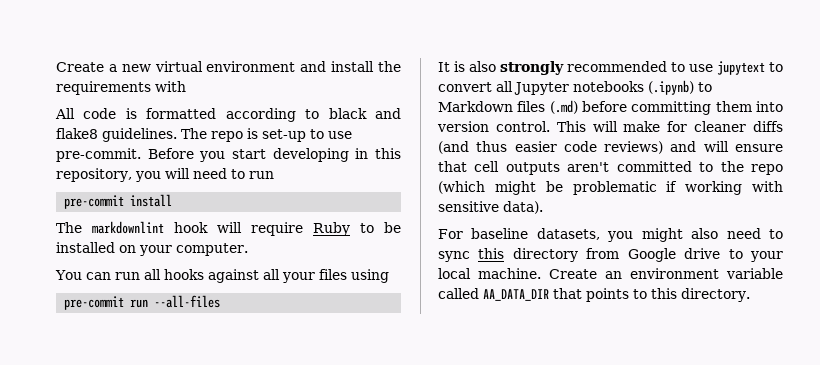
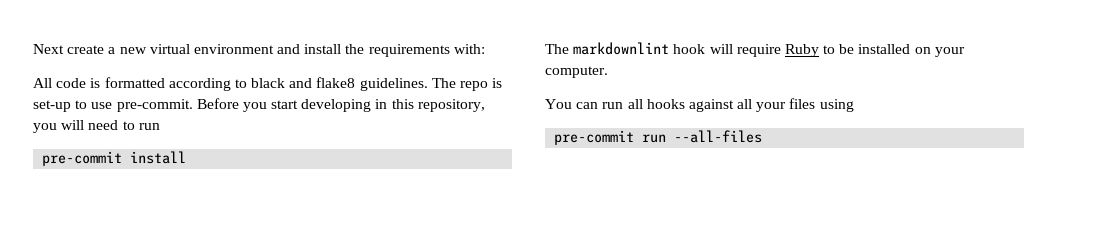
[56,62,104,72] Create -> [33,44,105,54] Next create
[155,81,186,92] with -> [453,44,485,54] with:
[438,61,783,75] [438,80,712,95] [438,100,783,115] [437,121,783,132] [438,141,783,154] [438,161,783,175] [438,181,783,195] [438,201,543,214] [438,228,783,242] [438,248,783,262] [438,268,783,279] [438,288,750,302] // It is also strongly recommended to use jupytext to convert all Jupyter notebooks (.ipynb) to Markdown files (.md) before committing them into version control. This will make for cleaner diffs (and thus easier code reviews) and will ensure that cell outputs aren't committed to the repo (which might be problematic if working with sensitive data). // For baseline datasets, you might also need to sync this directory from Google drive to your local machine. Create an environment variable called AA_DATA_DIR that points to this directory. -> (763, 136) none

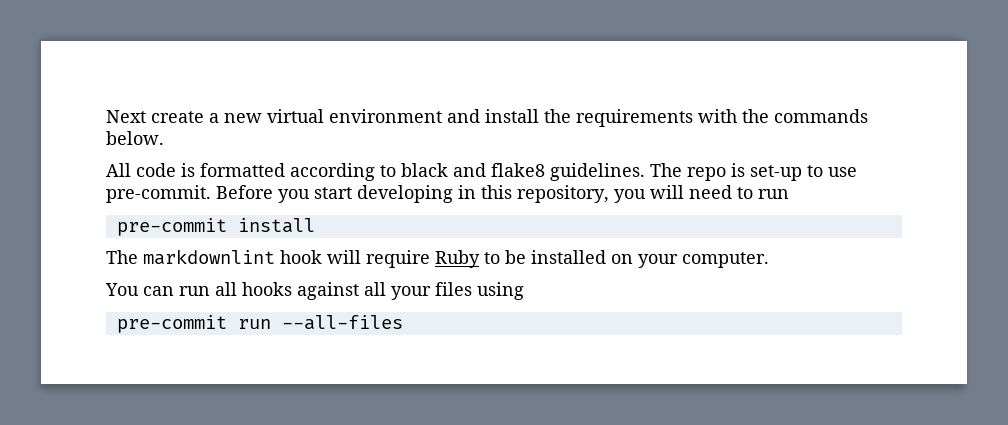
[453,44,485,54] with: -> [698,109,868,123] [106,131,164,145] with the commands below.

